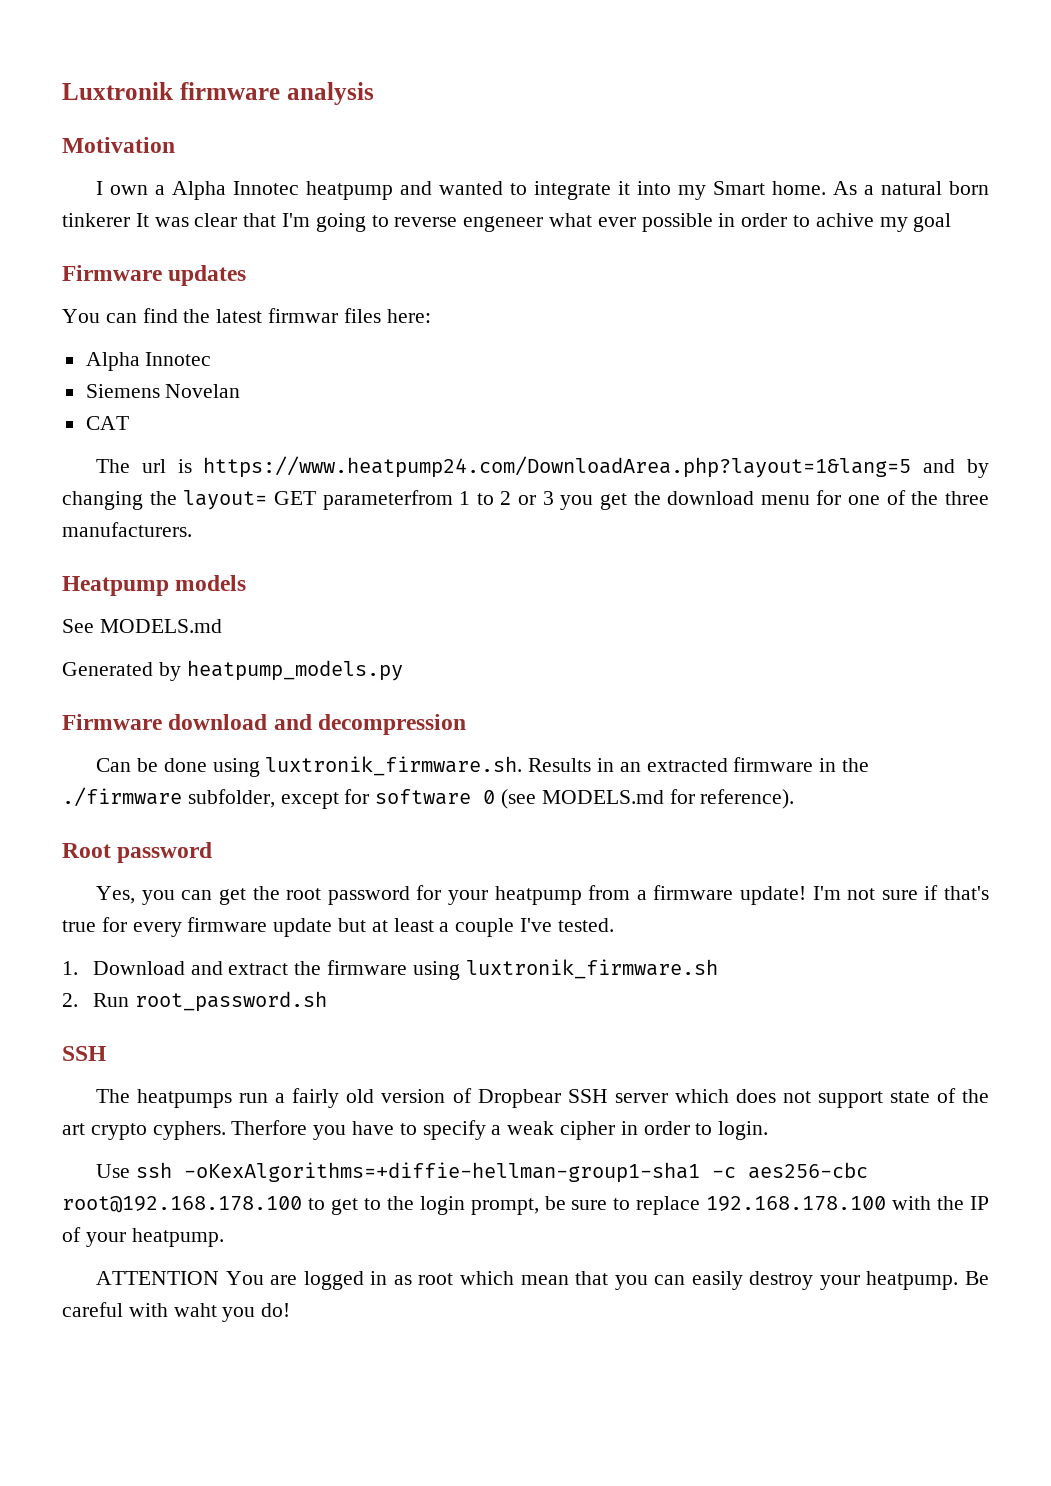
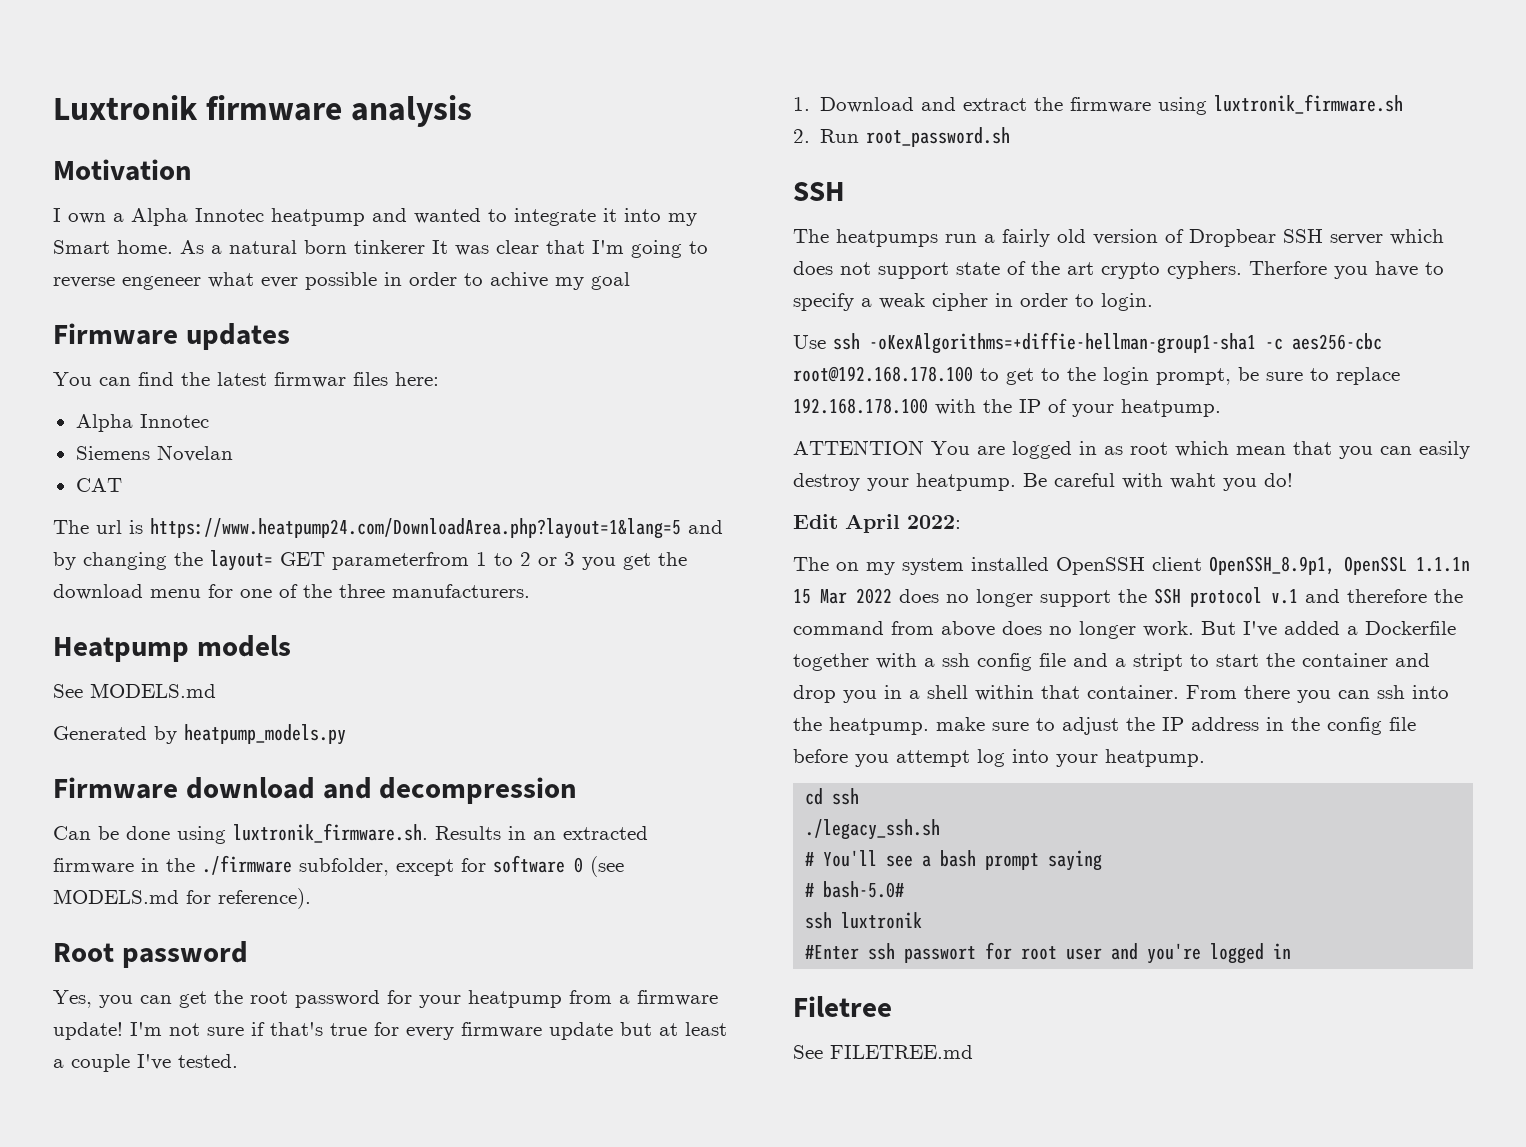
(291, 1310) none -> [793,514,961,533] [793,556,1470,575] [793,587,1463,607] [793,621,1456,639] [793,653,1430,671] [793,685,1449,703] [793,717,1416,735] [793,749,1205,767] [805,788,860,805] [805,819,941,840] [805,850,1103,871] [805,881,905,898] [805,912,923,929] [805,942,1292,964] [793,996,892,1017] [793,1045,973,1059] // Edit April 2022: // The on my system installed OpenSSH client OpenSSH_8.9p1, OpenSSL 1.1.1n 15 Mar 2022 does no longer support the SSH protocol v.1 and therefore the command from above does no longer work. But I've added a Dockerfile together with a ssh config file and a stript to start the container and drop you in a shell within that container. From there you can ssh into the heatpump. make sure to adjust the IP address in the config file before you attempt log into your heatpump. // cd ssh // ./legacy_ssh.sh // # You'll see a bash prompt saying // # bash-5.0# // ssh luxtronik // #Enter ssh passwort for root user and you're logged in // Filetree // See FILETREE.md

